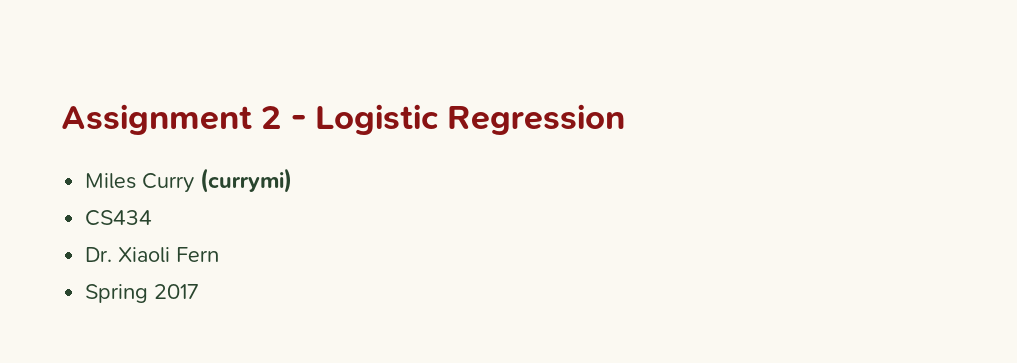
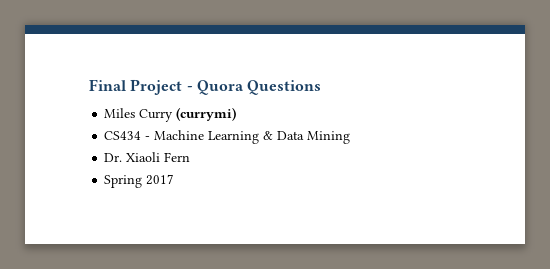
[61,104,626,135] Assignment 2 - Logistic Regression -> [89,79,322,95] Final Project - Quora Questions
(153, 218) none -> [145,130,351,144] - Machine Learning & Data Mining

